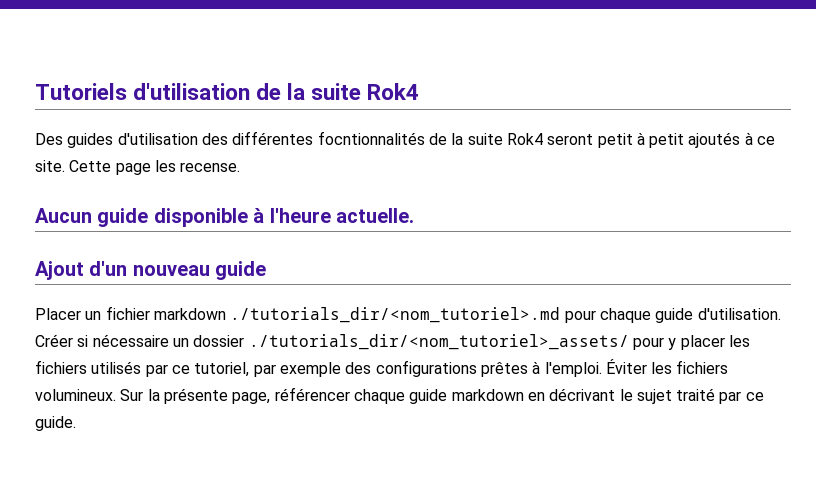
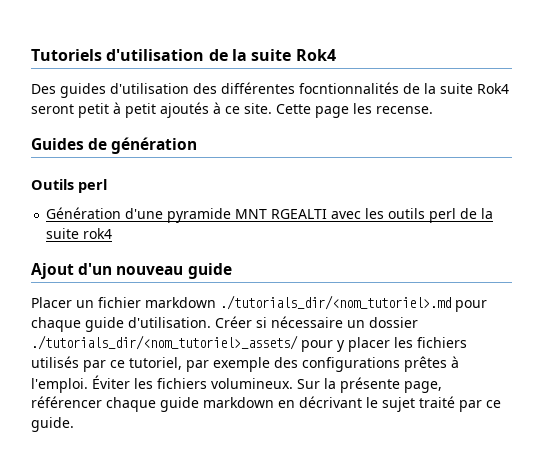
[35,208,414,227] Aucun guide disponible à l'heure actuelle. -> [31,137,198,154] [31,179,107,193] [46,207,494,223] [46,228,113,239] Guides de génération // Outils perl // Génération d'une pyramide MNT RGEALTI avec les outils perl de la suite rok4

